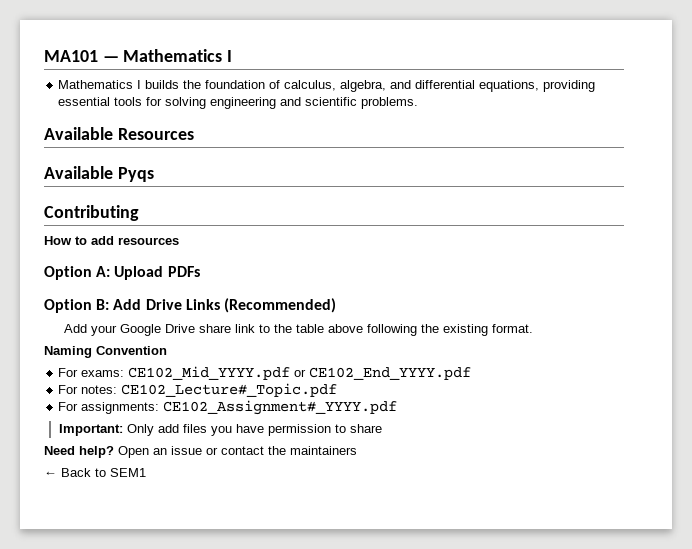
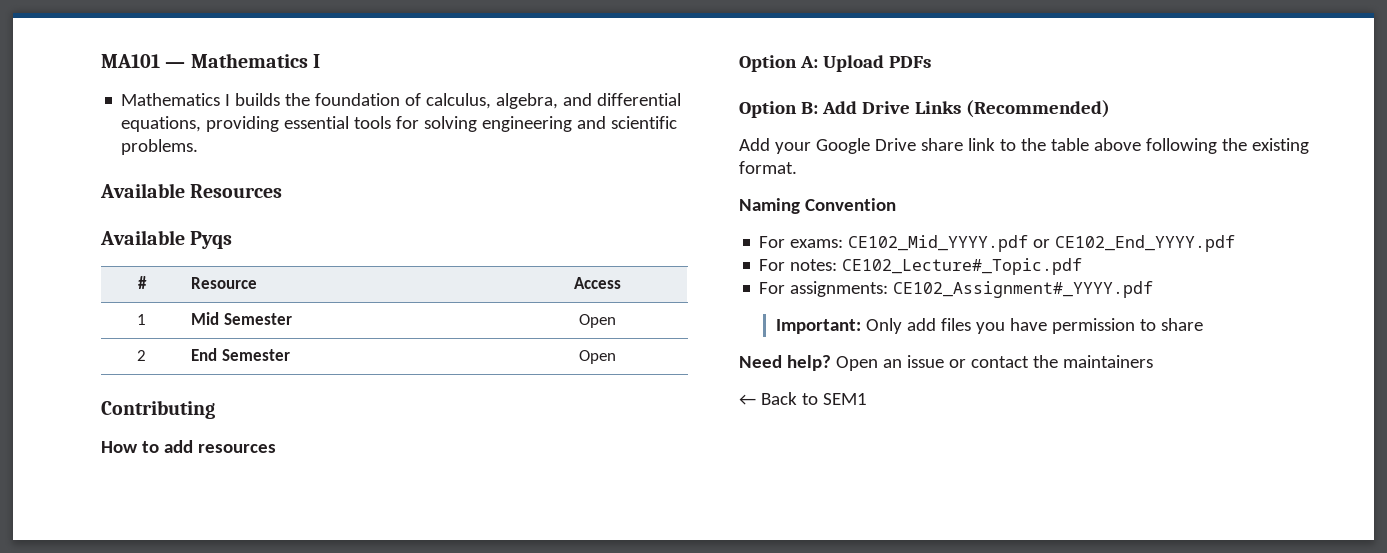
(154, 174) none -> [137,276,147,289] [191,277,258,289] [573,277,621,289] [137,314,146,325] [191,312,292,325] [578,314,616,328] [137,350,146,361] [191,348,290,361] [578,350,616,364] // # | Resource | Access // 1 | Mid Semester | Open // 2 | End Semester | Open

